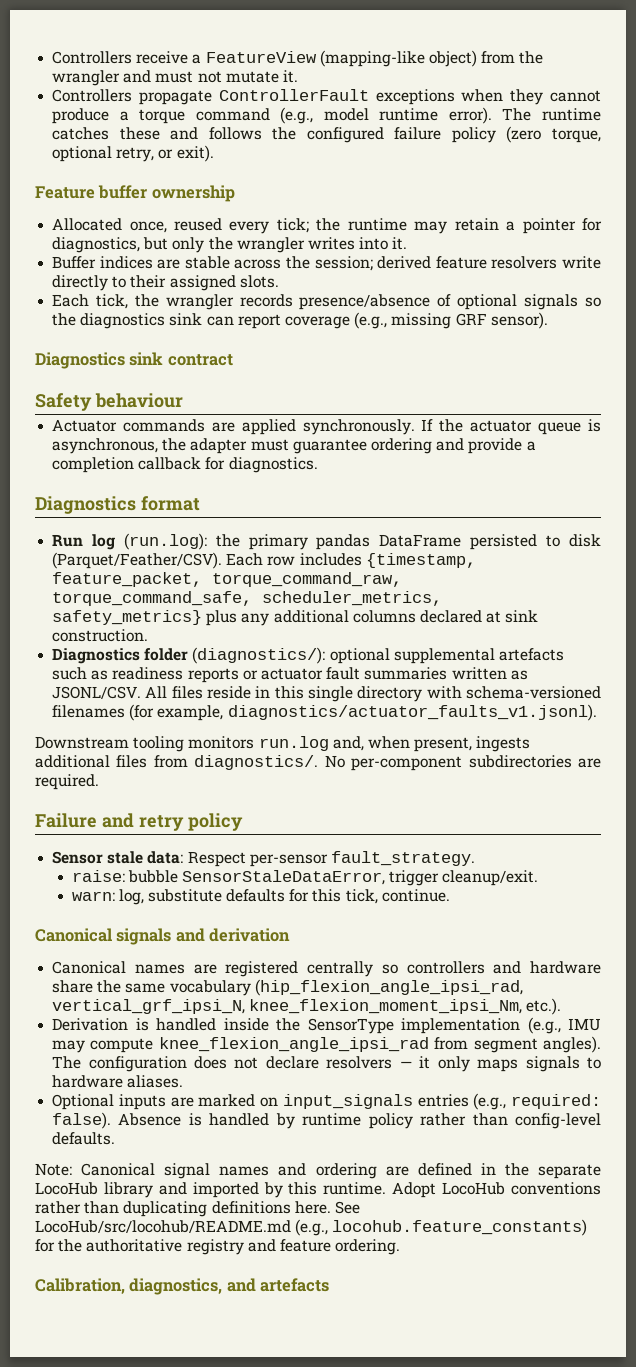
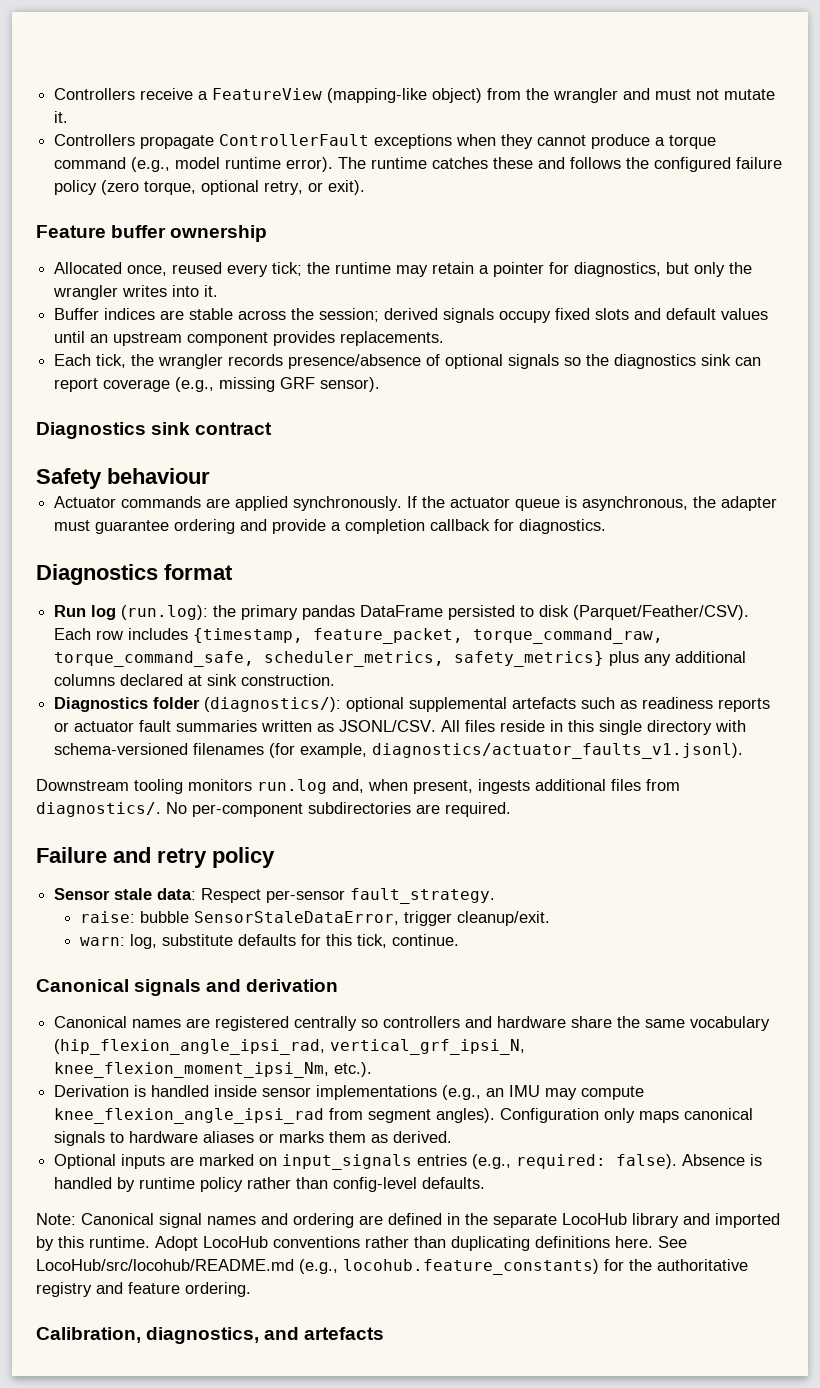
[435,256,602,269] [52,275,279,291] feature resolvers write directly to their assigned slots. -> [443,308,769,323] [54,331,445,346] signals occupy fixed slots and default values until an upstream component provides replacements.
[276,1017,561,1034] the SensorType implementation (e.g., -> [262,1085,505,1100] sensor implementations (e.g., an
[52,1056,431,1072] The configuration does not declare resolvers — it -> [500,1108,600,1123] Configuration
(519, 1065) none -> [684,1108,754,1120] canonical
[127,1075,184,1088] aliases. -> [203,1131,453,1143] aliases or marks them as derived.

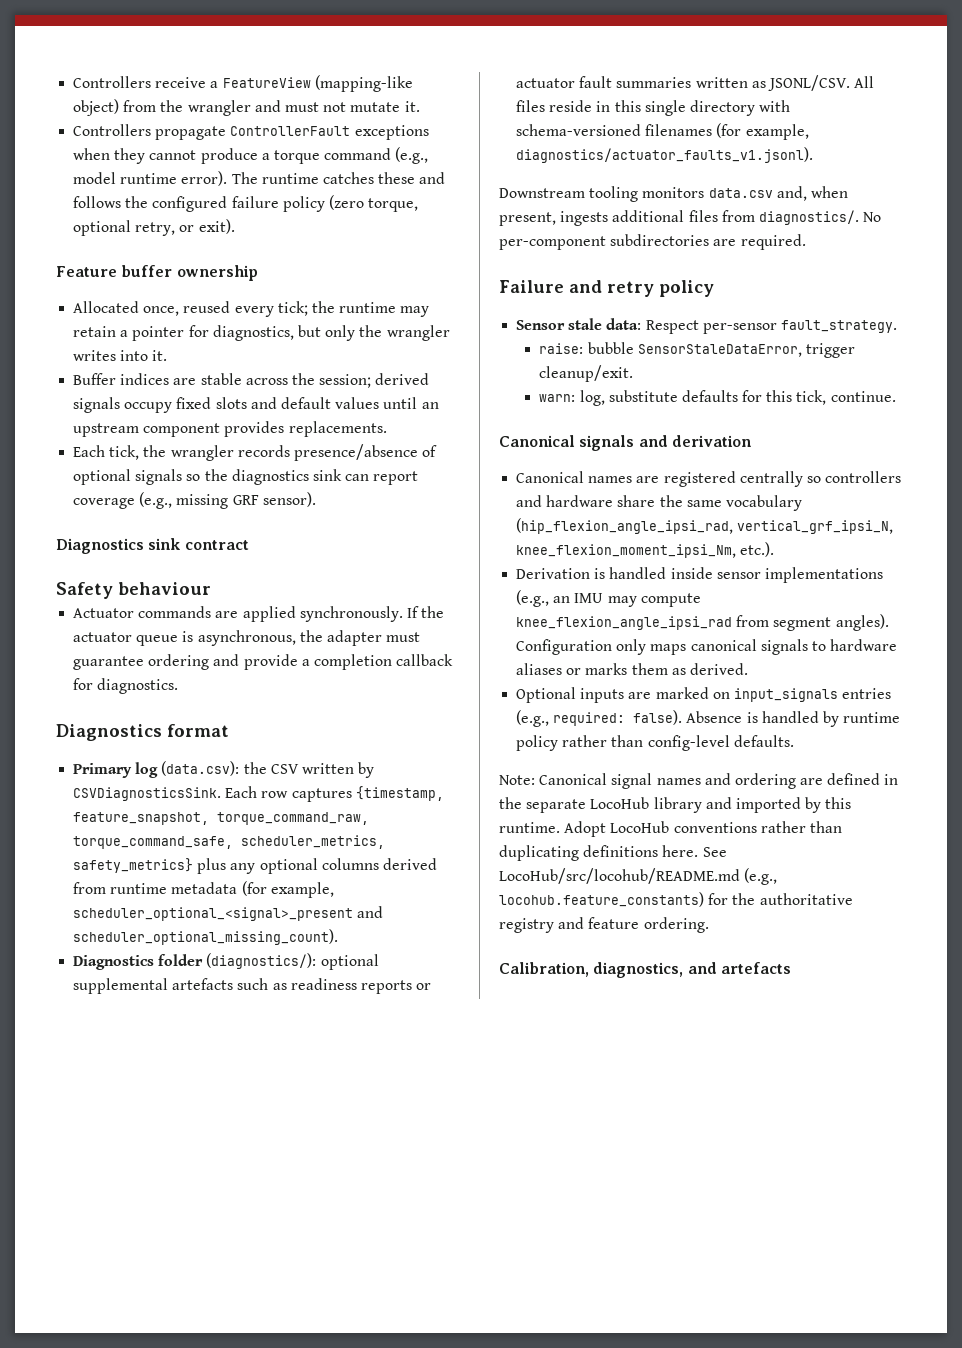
[54,605,750,620] [54,628,464,644] Run log (run.log): the primary pandas DataFrame persisted to disk (Parquet/Feather/CSV). Each row includes {timestamp, feature_packet, -> [73,761,375,778] [73,786,444,802] [73,812,210,825] Primary log (data.csv): the CSV written by CSVDiagnosticsSink. Each row captures {timestamp, feature_snapshot,
[675,651,747,663] [54,674,336,686] additional columns declared at sink construction. -> [259,858,437,874] [73,881,334,898] [73,906,384,921] [73,929,339,945] optional columns derived from runtime metadata (for example, scheduler_optional_<signal>_present and scheduler_optional_missing_count).
[257,779,327,794] run.log -> [708,188,773,198] data.csv

